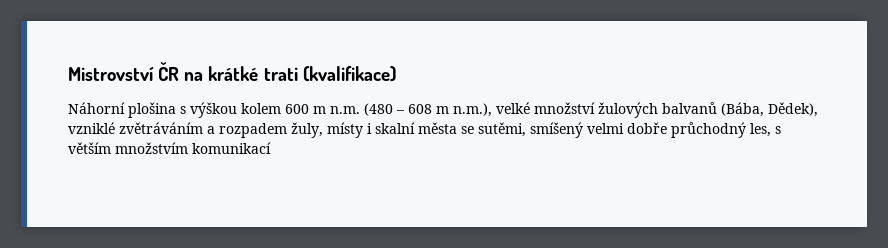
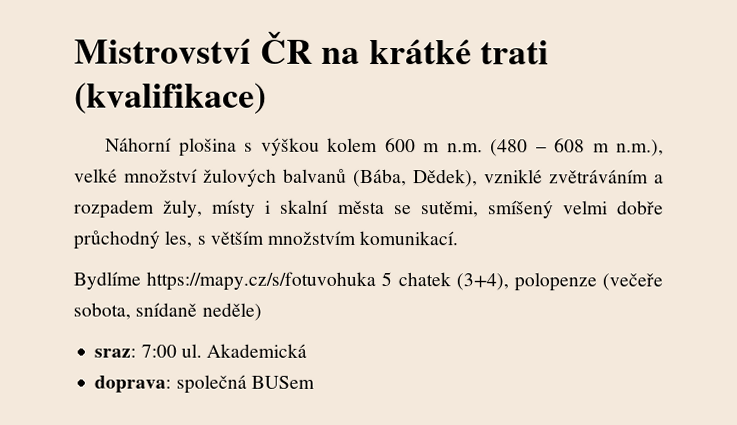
[192,142,271,154] komunikací -> [359,230,459,246] [73,271,663,292] [73,302,262,321] [94,343,308,358] [94,374,315,394] komunikací. // Bydlíme https://mapy.cz/s/fotuvohuka 5 chatek (3+4), polopenze (večeře sobota, snídaně neděle) // sraz: 7:00 ul. Akademická // doprava: společná BUSem

